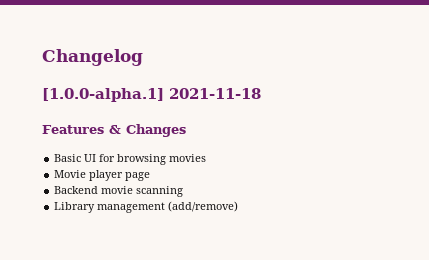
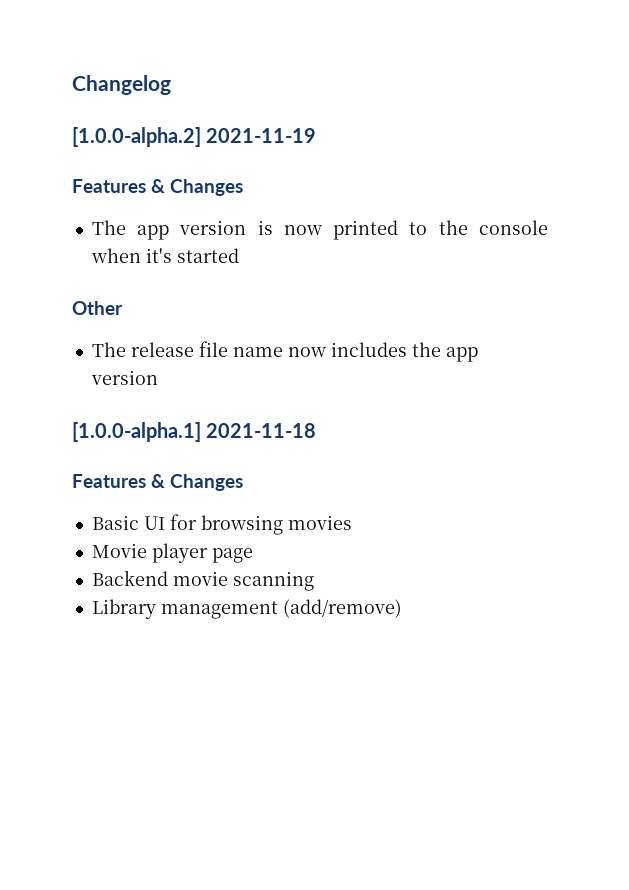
(143, 57) none -> [72,127,317,147] [72,179,244,196] [91,220,548,240] [90,248,239,263] [72,301,123,315] [91,341,478,362] [90,370,158,385] // [1.0.0-alpha.2] 2021-11-19 // Features & Changes // The app version is now printed to the console when it's started // Other // The release file name now includes the app version

